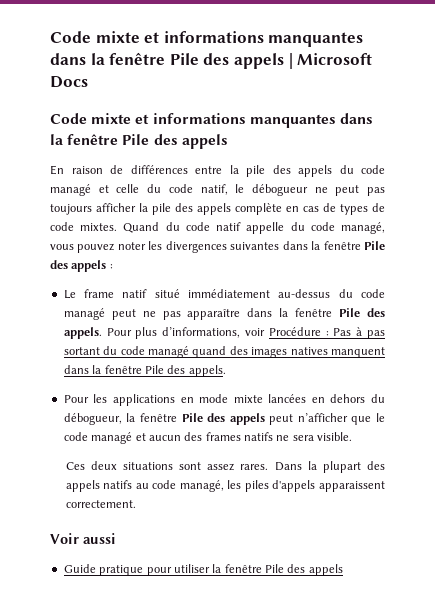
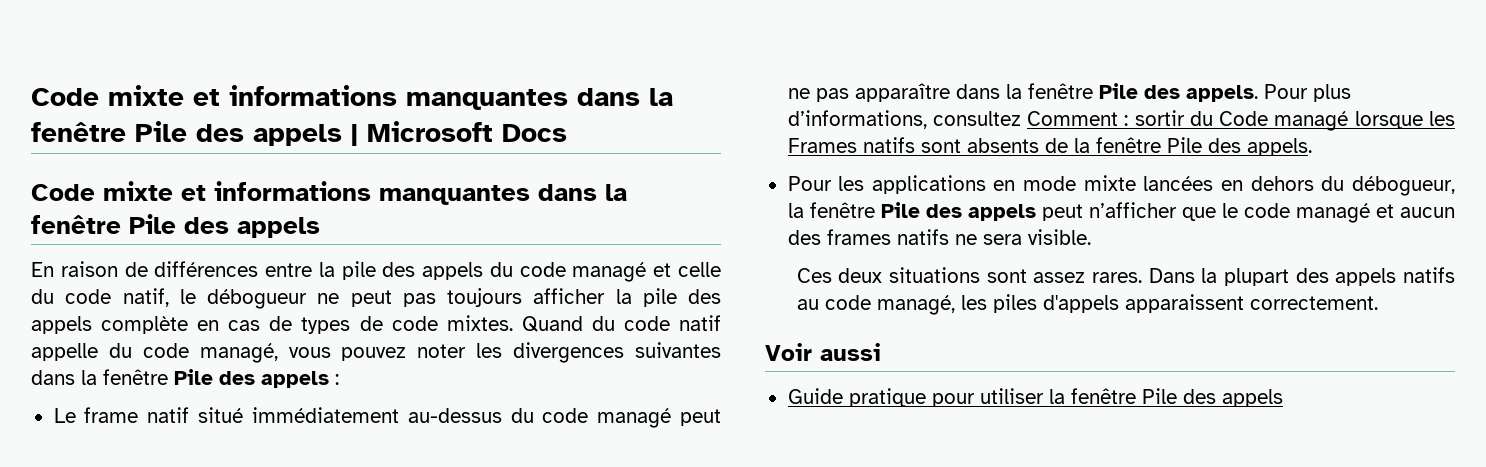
[244,327,385,339] [63,346,385,358] [63,365,89,374] voir Procédure : Pas à pas sortant du code managé quand des images natives manquent dans -> [932,110,1456,131] [787,137,1068,153] consultez Comment : sortir du Code managé lorsque les Frames natifs sont absents de

